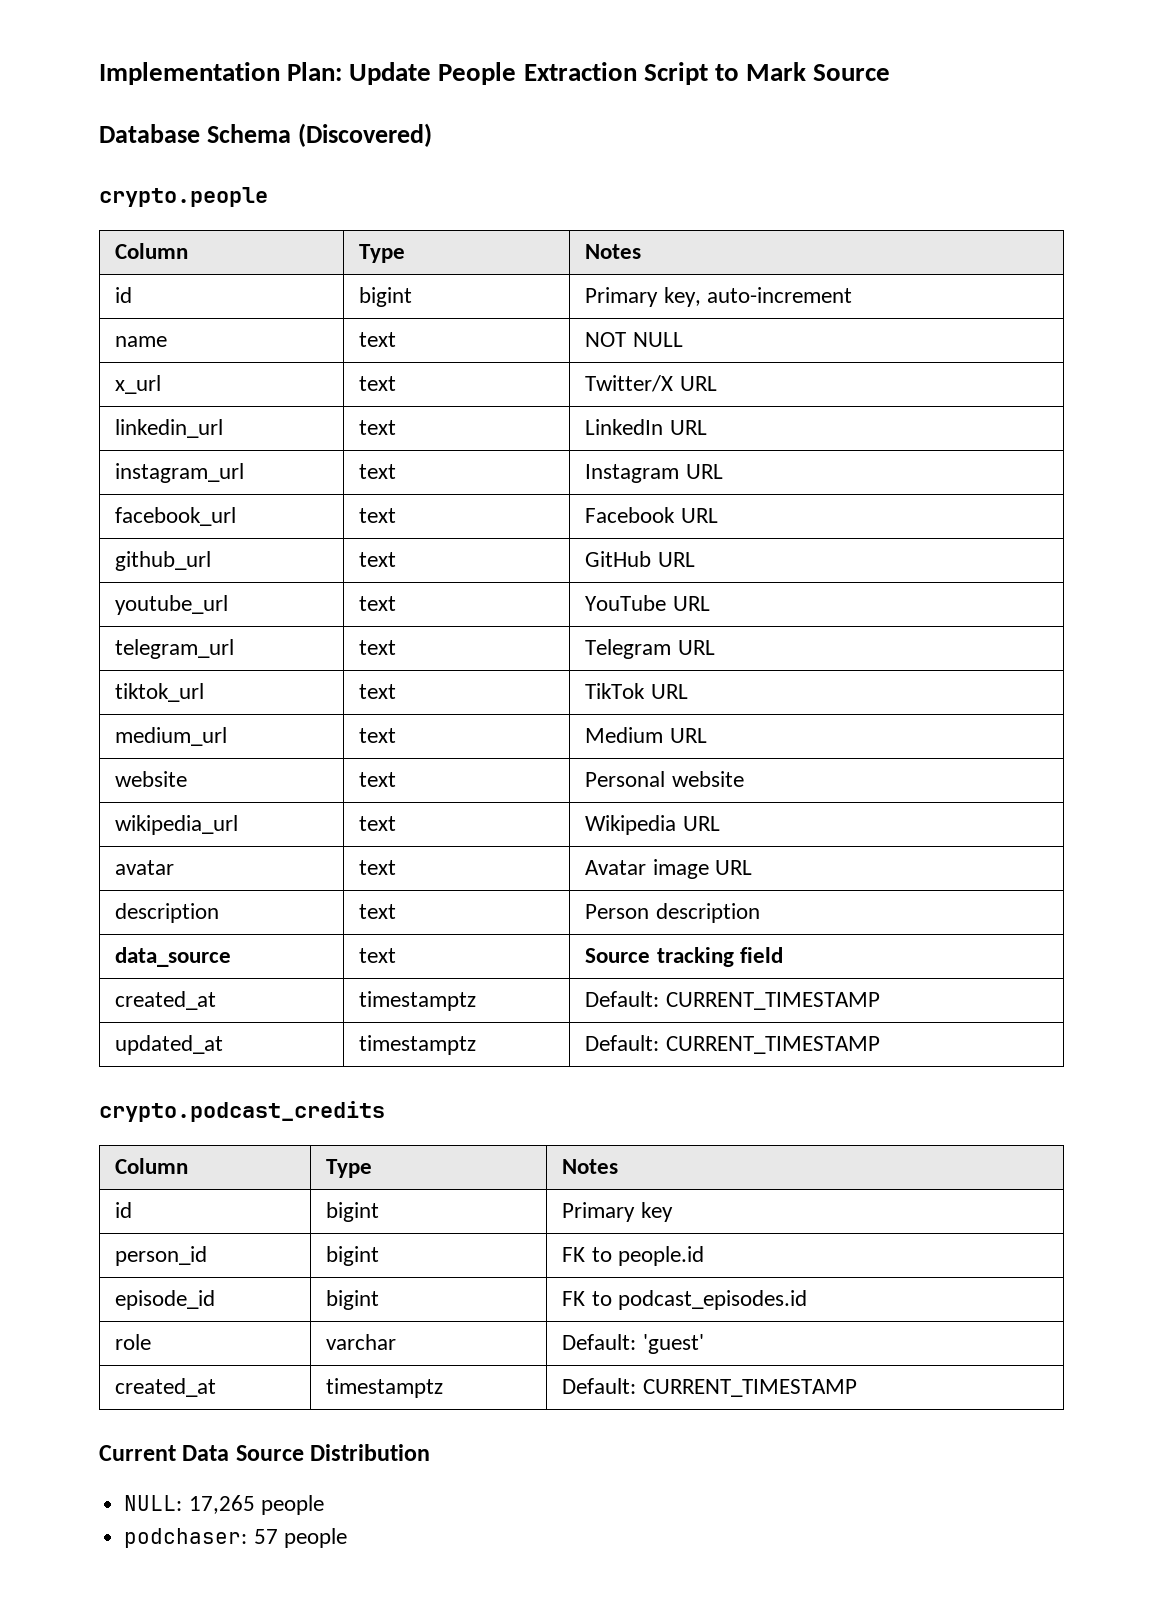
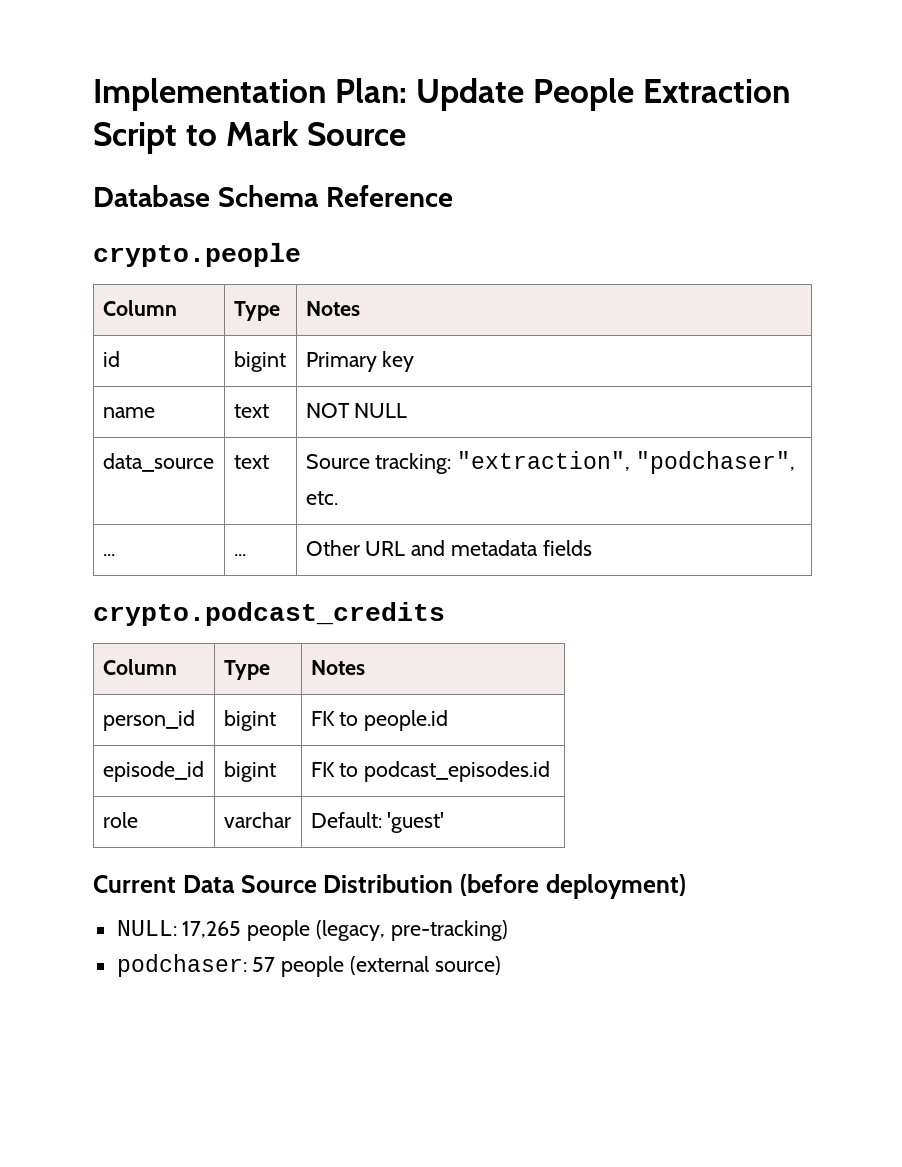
[297,123,432,147] (Discovered) -> [325,185,453,207] Reference
[663,287,852,307] key, auto-increment -> [382,351,415,372] key
[115,375,162,394] [359,376,397,391] [585,375,717,392] [115,419,224,438] [359,420,397,435] [585,419,707,435] [115,463,245,483] [359,464,397,479] [585,464,723,483] [115,507,237,526] [359,508,397,523] [585,507,718,523] [115,551,212,571] [359,552,397,567] [585,551,695,567] [115,595,229,615] [359,596,397,611] [585,595,710,611] [115,639,235,659] [359,640,397,655] [585,639,715,659] [115,683,205,702] [359,684,397,699] [585,683,688,699] [115,727,228,746] [359,728,397,743] [585,727,707,743] [115,771,188,787] [359,772,397,787] [585,771,744,787] [115,815,239,835] [359,816,397,831] [585,815,720,835] [115,860,175,875] [359,860,397,875] [585,859,752,879] [115,903,220,923] [359,904,397,919] [585,903,760,923] [115,947,232,967] [359,948,397,963] [585,947,783,967] [115,991,217,1010] [359,991,477,1011] [585,991,880,1010] [115,1035,224,1055] [359,1035,477,1055] [585,1035,880,1054] x_url | text | Twitter/X URL // linkedin_url | text | LinkedIn URL // instagram_url | text | Instagram URL // facebook_url | text | Facebook URL // github_url | text | GitHub URL // youtube_url | text | YouTube URL // telegram_url | text | Telegram URL // tiktok_url | text | TikTok URL // medium_url | text | Medium URL // website | text | Personal website // wikipedia_url | text | Wikipedia URL // avatar | text | Avatar image URL // description | text | Person description // data_source | text | Source tracking field // created_at | timestamptz | Default: CURRENT_TIMESTAMP // updated_at | timestamptz | Default: CURRENT_TIMESTAMP -> [102,453,214,472] [233,455,269,469] [305,451,795,474] [305,491,338,505] [102,554,115,556] [233,554,246,556] [305,540,592,556] data_source | text | Source tracking: "extraction", "podchaser", etc. // ... | ... | Other URL and metadata fields
[115,1202,133,1218] [326,1202,380,1222] [562,1202,673,1222] // id | bigint | Primary key -> (365, 667) none
[115,1378,217,1397] [326,1378,444,1398] [562,1378,857,1397] // created_at | timestamptz | Default: CURRENT_TIMESTAMP -> (445, 822) none
(431, 1452) none -> [460,874,686,899] (before deployment)
(324, 1505) none -> [316,920,508,941] (legacy, pre-tracking)
(347, 1538) none -> [350,956,501,975] (external source)

